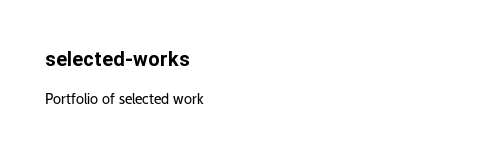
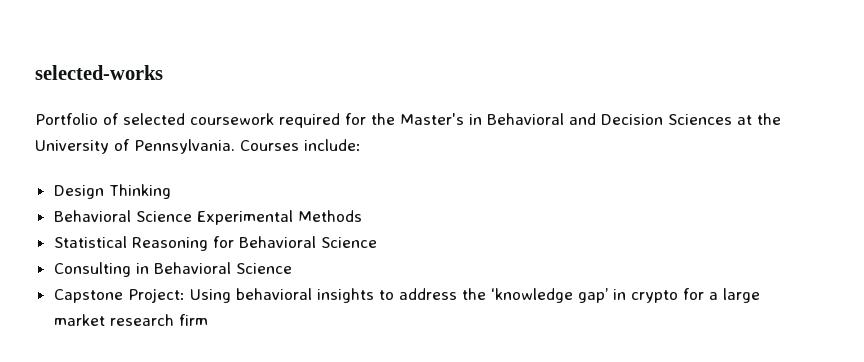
[172,93,204,104] work -> [190,113,781,128] [35,139,361,154] [53,184,171,199] [53,210,362,225] [53,236,377,251] [53,262,292,277] [53,288,760,303] [53,314,208,326] coursework required for the Master's in Behavioral and Decision Sciences at the University of Pennsylvania. Courses include: // Design Thinking // Behavioral Science Experimental Methods // Statistical Reasoning for Behavioral Science // Consulting in Behavioral Science // Capstone Project: Using behavioral insights to address the ‘knowledge gap’ in crypto for a large market research firm

